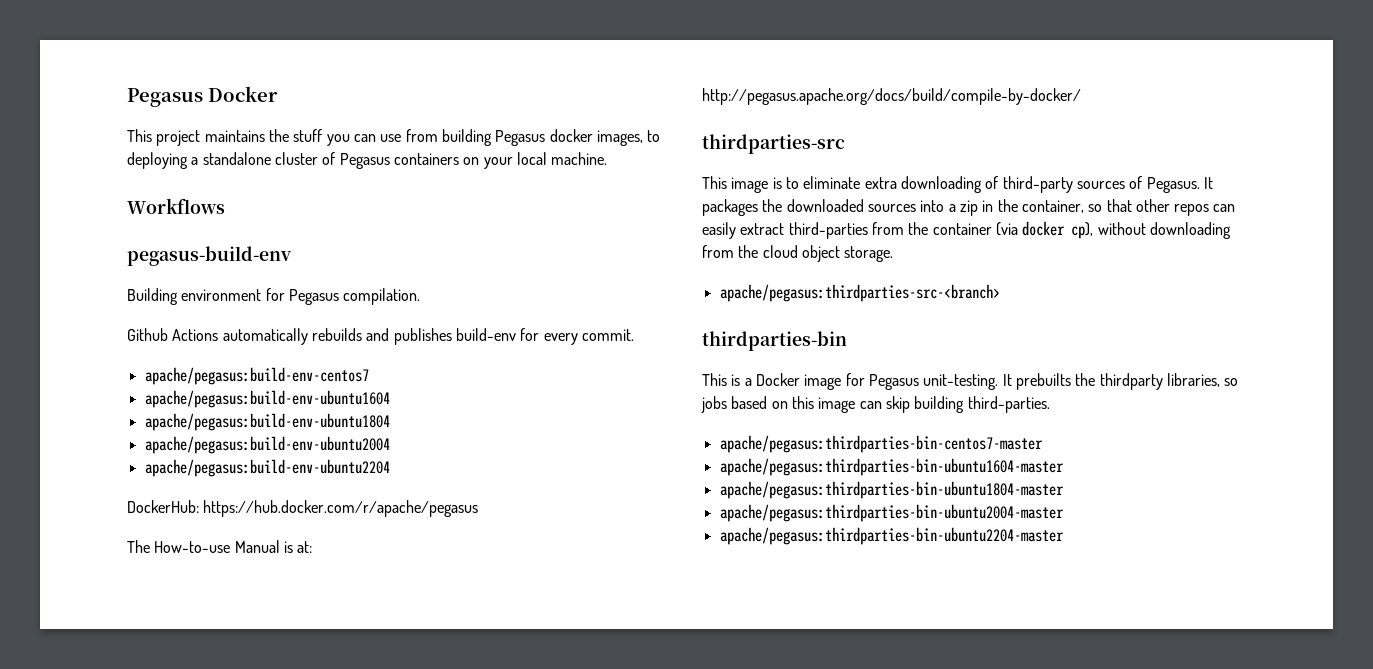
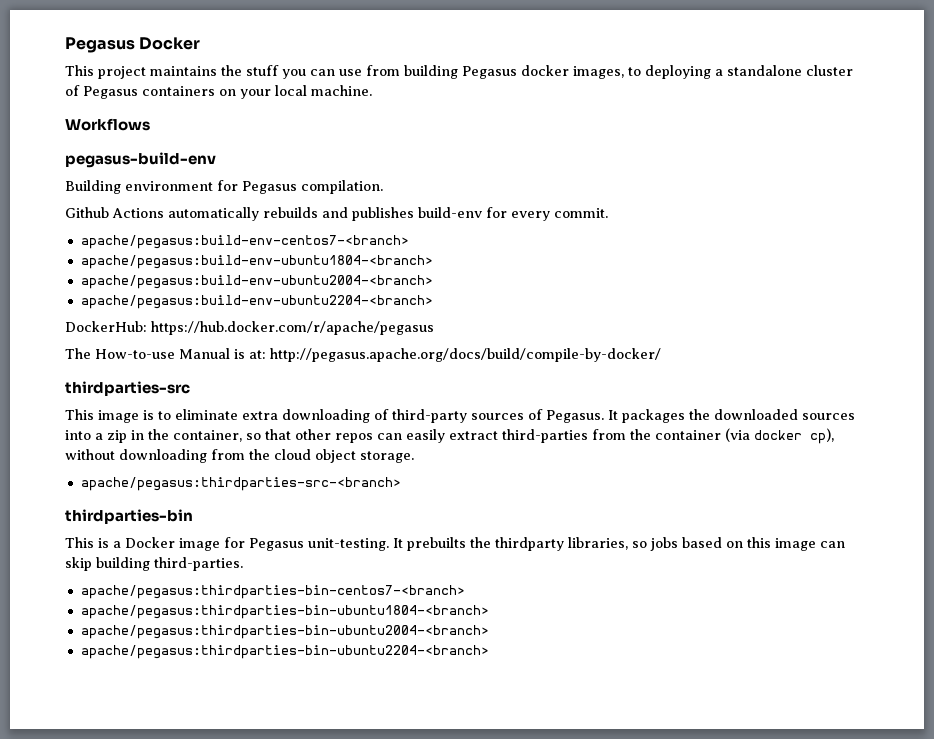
[144,367,369,385] [144,390,390,408] [144,413,390,431] [144,436,390,454] [144,459,390,477] apache/pegasus:build-env-centos7 // apache/pegasus:build-env-ubuntu1604 // apache/pegasus:build-env-ubuntu1804 // apache/pegasus:build-env-ubuntu2004 // apache/pegasus:build-env-ubuntu2204 -> [80,235,409,249] [80,255,433,269] [80,275,433,289] [80,295,433,309] apache/pegasus:build-env-centos7-<branch> // apache/pegasus:build-env-ubuntu1804-<branch> // apache/pegasus:build-env-ubuntu2004-<branch> // apache/pegasus:build-env-ubuntu2204-<branch>
[719,435,1043,453] [719,458,1064,476] [719,481,1064,499] [719,504,1064,522] [719,527,1064,545] apache/pegasus:thirdparties-bin-centos7-master // apache/pegasus:thirdparties-bin-ubuntu1604-master // apache/pegasus:thirdparties-bin-ubuntu1804-master // apache/pegasus:thirdparties-bin-ubuntu2004-master // apache/pegasus:thirdparties-bin-ubuntu2204-master -> [80,585,465,599] [80,605,489,619] [80,625,489,639] [80,645,489,659] apache/pegasus:thirdparties-bin-centos7-<branch> // apache/pegasus:thirdparties-bin-ubuntu1804-<branch> // apache/pegasus:thirdparties-bin-ubuntu2004-<branch> // apache/pegasus:thirdparties-bin-ubuntu2204-<branch>

